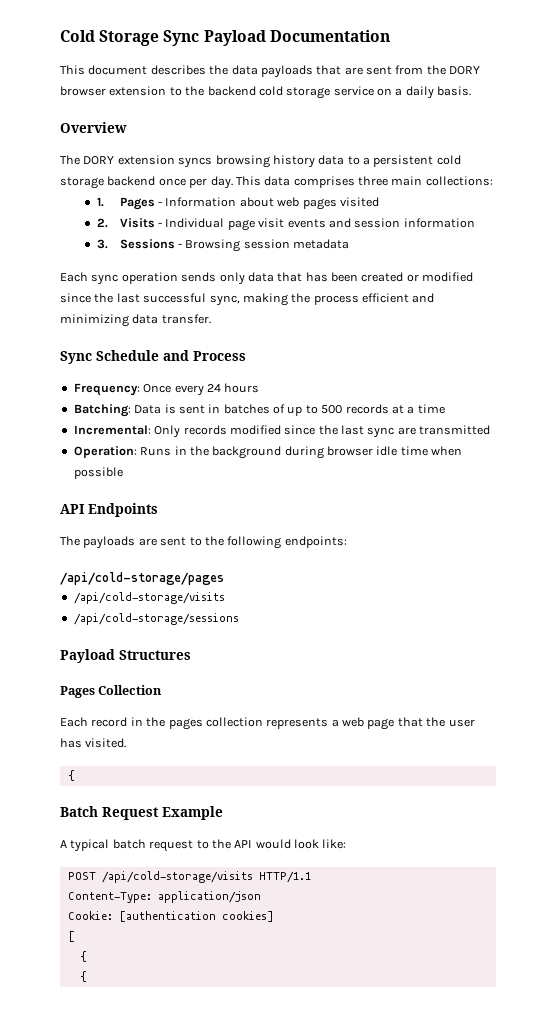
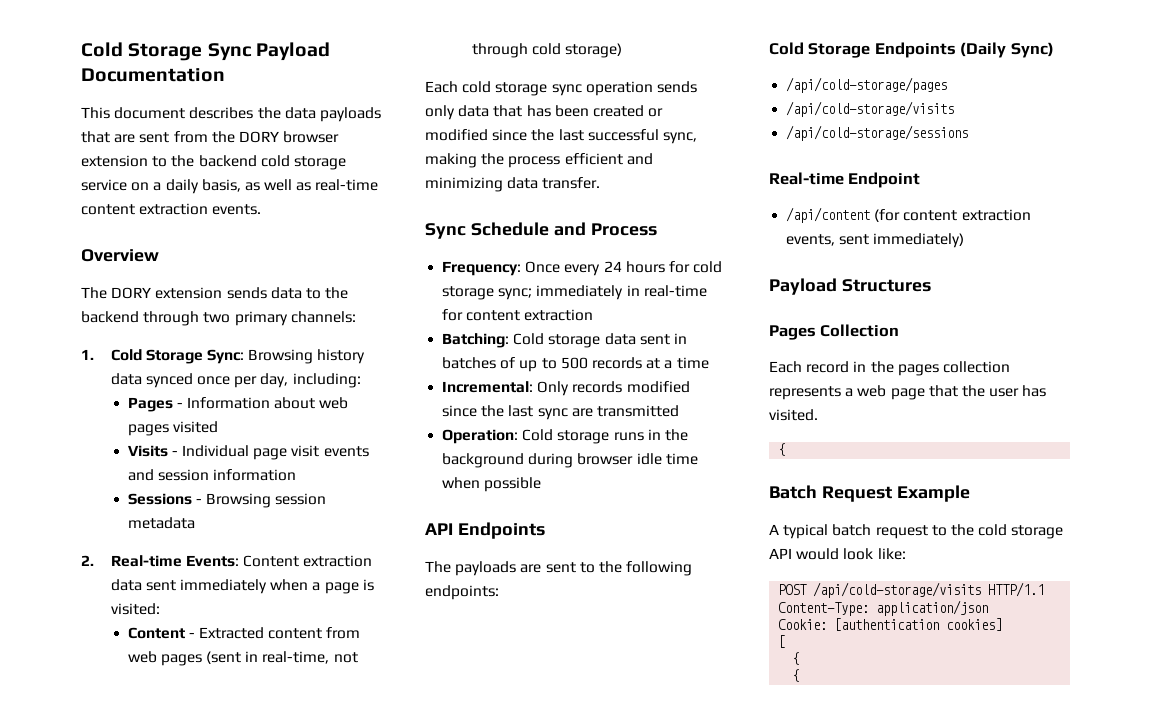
[437,86,472,96] [60,122,127,133] [60,155,461,168] [60,176,493,189] [96,197,104,207] basis. // Overview // The DORY extension syncs browsing history data to a persistent cold storage backend once per day. This data comprises three main collections: // 1. -> [201,179,379,192] [81,203,262,215] [81,249,159,262] [81,287,349,299] [81,311,356,326] [81,349,366,364] [110,373,361,388] basis, as well as real-time content extraction events. // Overview // The DORY extension sends data to the backend through two primary channels: // 1. Cold Storage Sync: Browsing history data synced once per day, including: //
[96,218,108,228] 2. -> (218, 427) none
[96,239,108,249] 3. -> (297, 475) none
[60,272,88,282] // Each -> [81,555,373,567] [110,579,374,594] [110,603,160,615] [127,627,361,639] [127,651,358,666] [471,43,623,58] [425,81,548,96] // 2. Real-time Events: Content extraction data sent immediately when a page is visited: // Content - Extracted content from web pages (sent in real-time, not through cold storage) // Each cold storage
[73,404,176,417] // Batching: Data is -> [668,261,723,273] [442,285,707,300] [442,309,594,321] [442,333,636,348] for cold storage sync; immediately in real-time for content extraction // Batching: Cold storage data
[140,447,172,456] Runs -> [522,429,644,444] Cold storage runs
[60,572,224,585] [73,592,225,604] [73,613,239,625] /api/cold-storage/pages // /api/cold-storage/visits // /api/cold-storage/sessions -> [769,42,1054,58] [786,77,948,93] [786,101,955,117] [786,125,969,141] [769,172,921,188] [786,207,1031,223] [786,233,965,248] Cold Storage Endpoints (Daily Sync) // /api/cold-storage/pages // /api/cold-storage/visits // /api/cold-storage/sessions // Real-time Endpoint // /api/content (for content extraction events, sent immediately)
(231, 844) none -> [978,524,1064,539] cold storage

